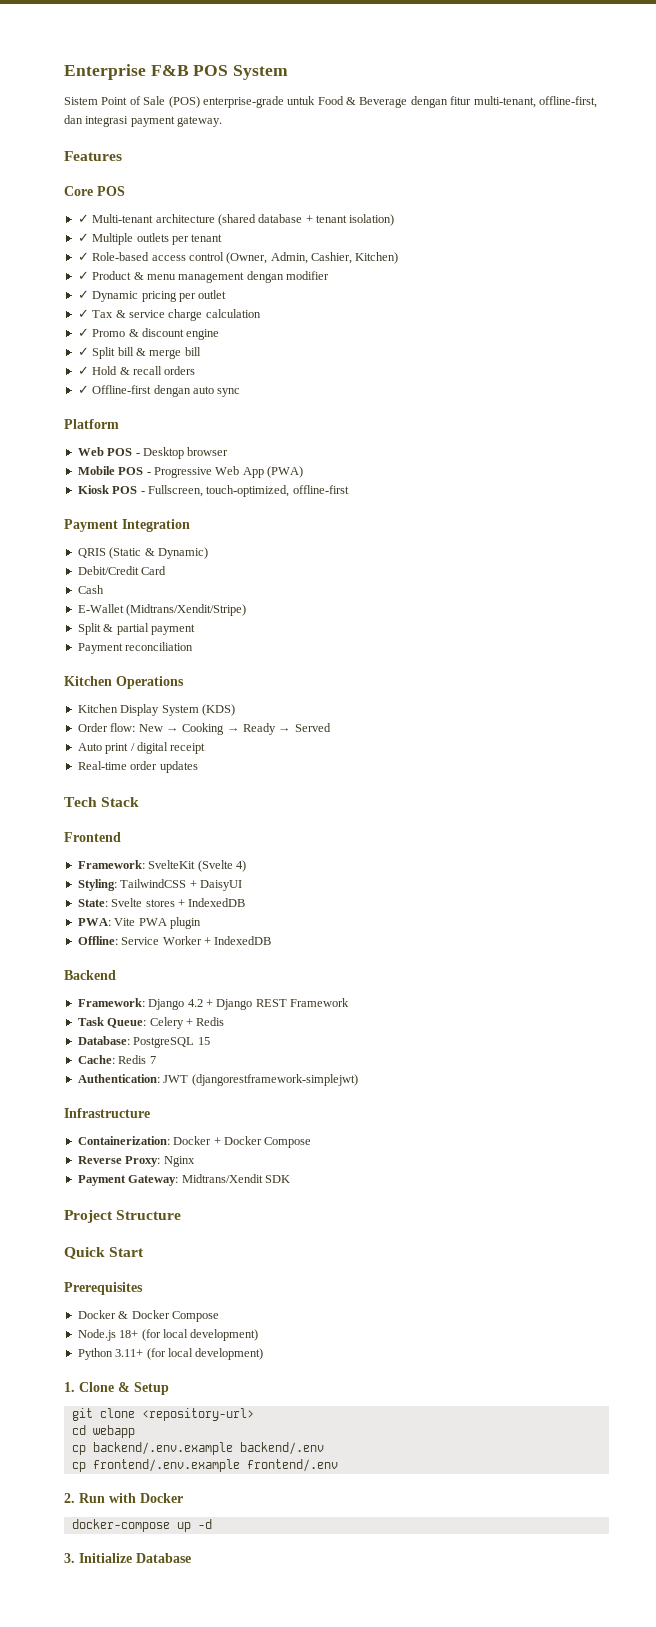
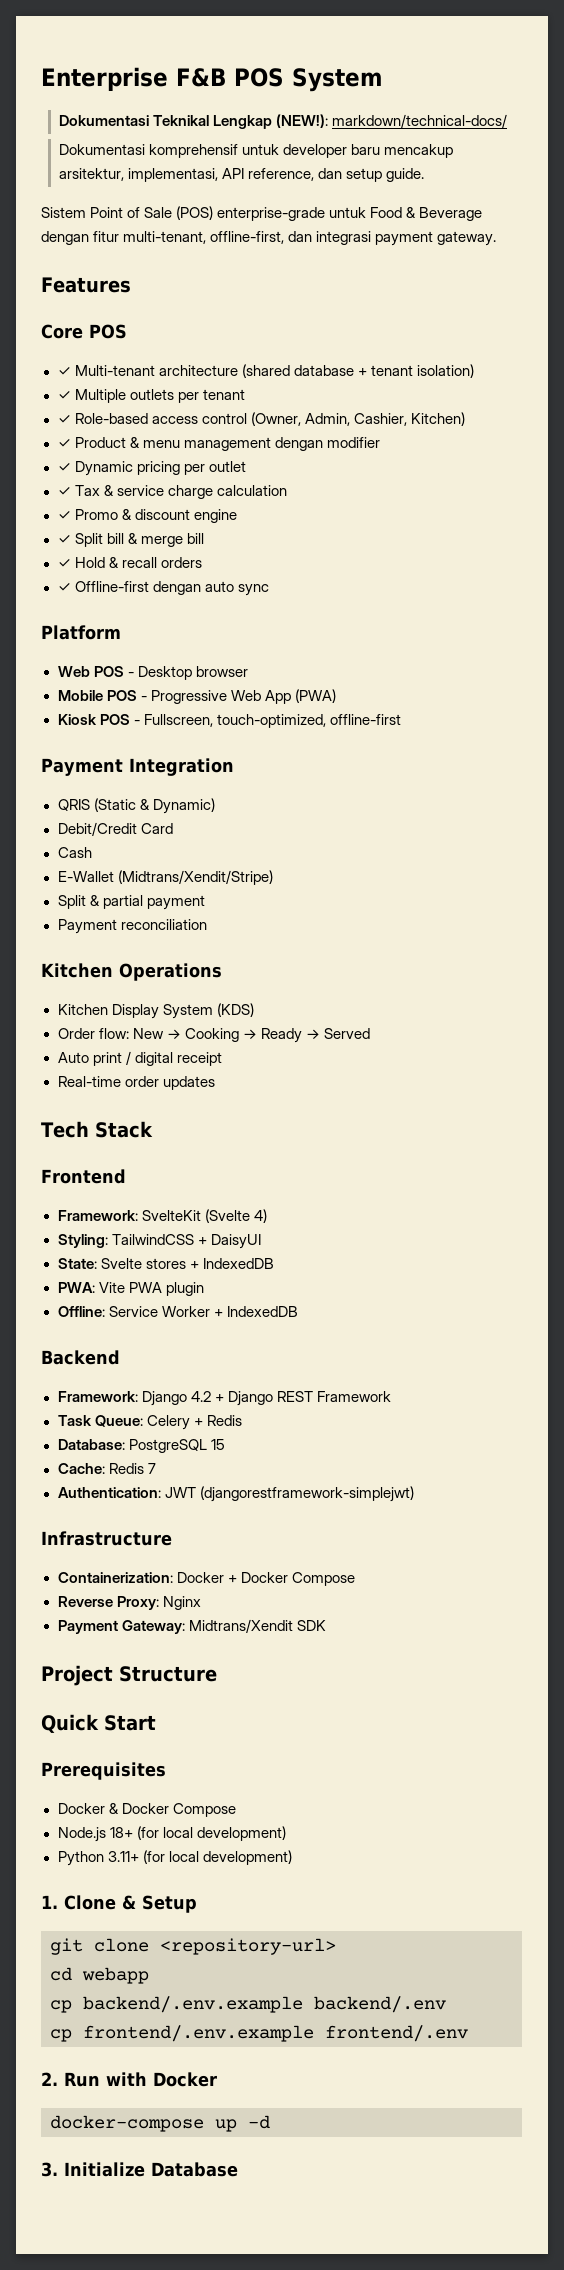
(289, 72) none -> [58,114,508,129] [58,144,454,158] [58,168,425,182] // Dokumentasi Teknikal Lengkap (NEW!): markdown/technical-docs/ // Dokumentasi komprehensif untuk developer baru mencakup arsitektur, implementasi, API reference, dan setup guide.

